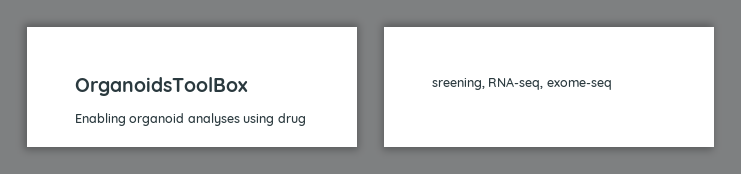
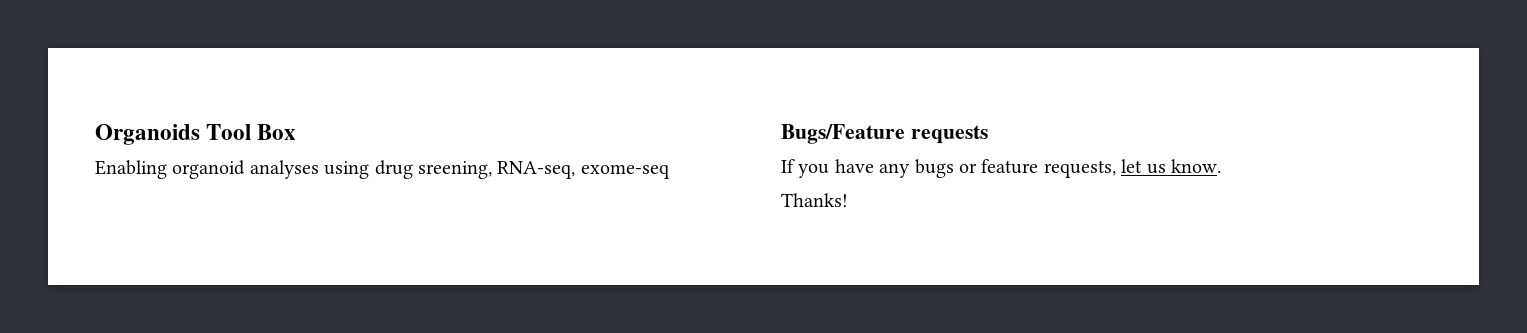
[75,77,248,96] OrganoidsToolBox -> [95,124,297,145] Organoids Tool Box
(612, 85) none -> [781,124,988,144] [781,159,1221,178] [781,193,848,207] // Bugs/Feature requests // If you have any bugs or feature requests, let us know. // Thanks!

